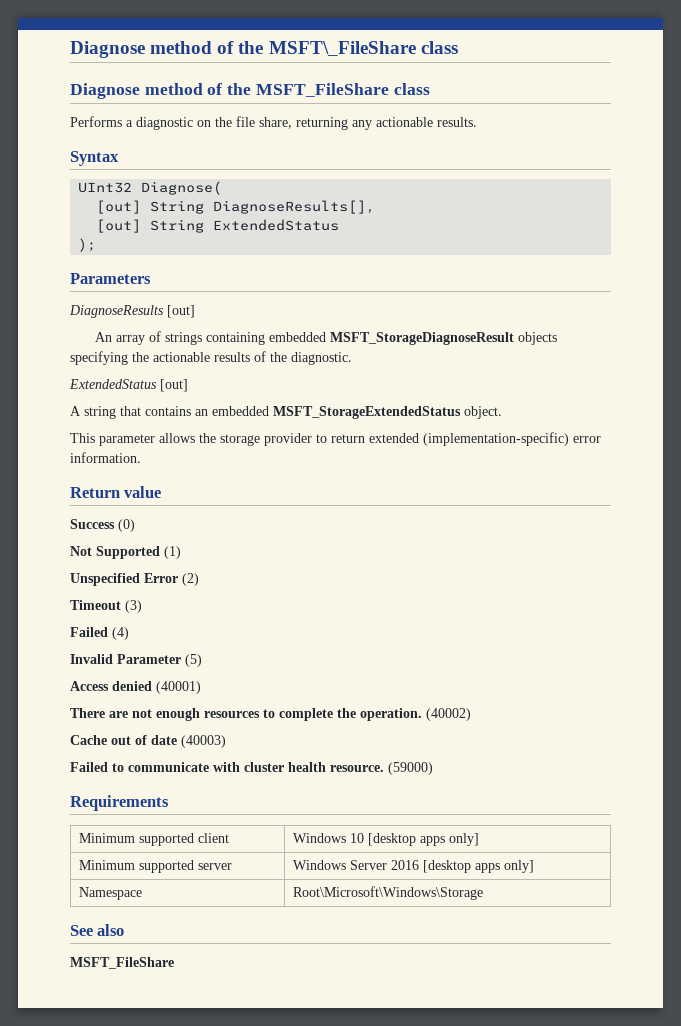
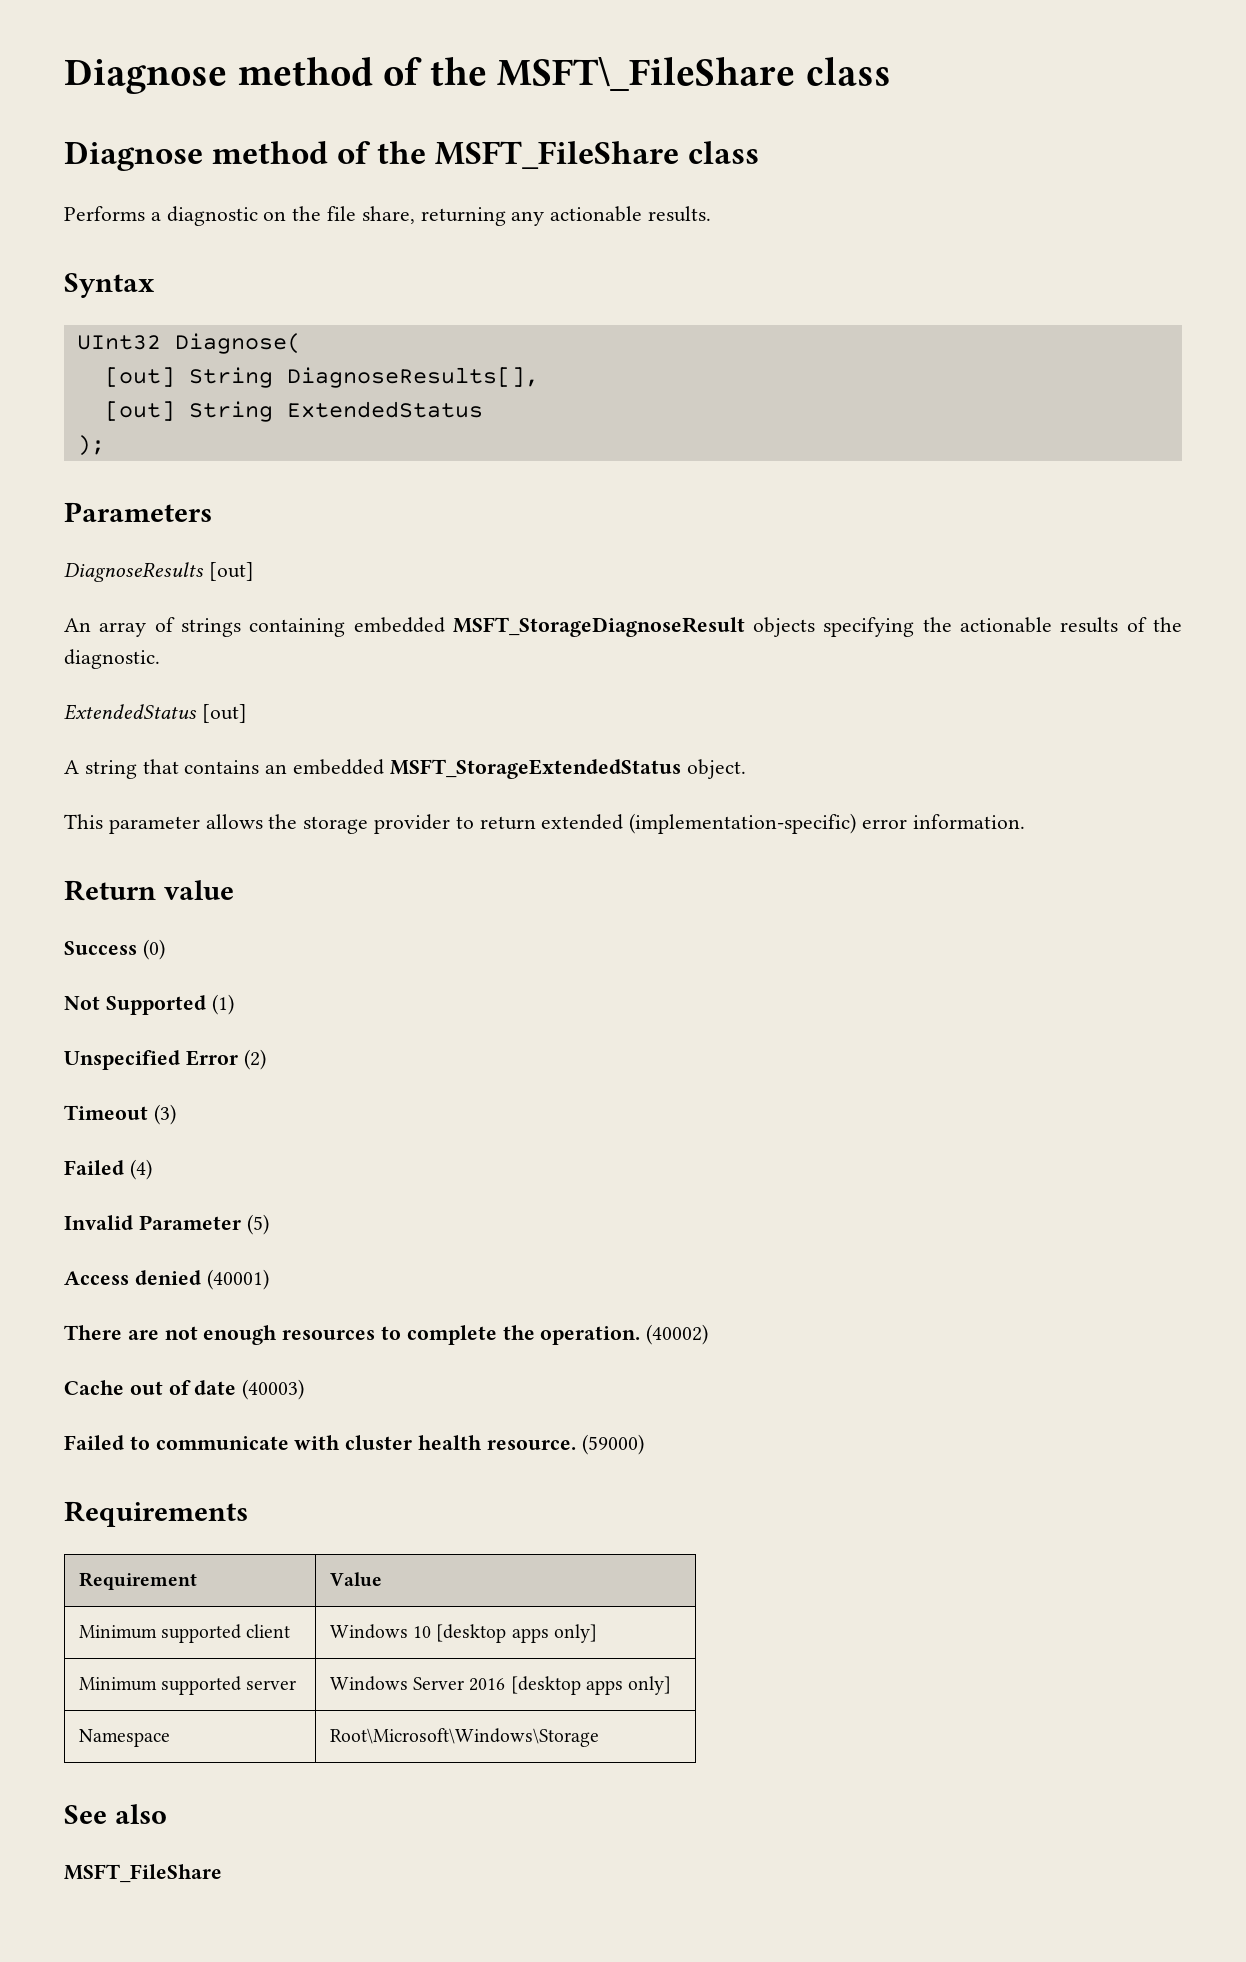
(169, 803) none -> [78,1572,197,1590] [329,1572,382,1587] // Requirement | Value

